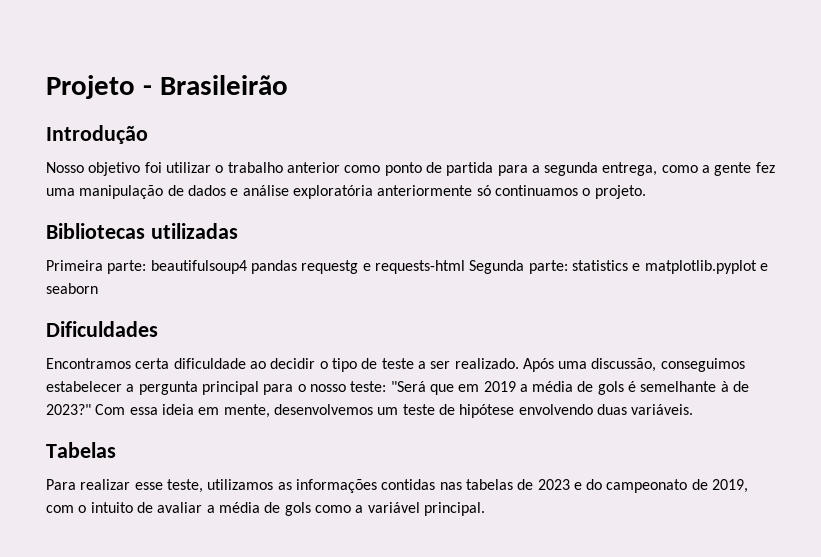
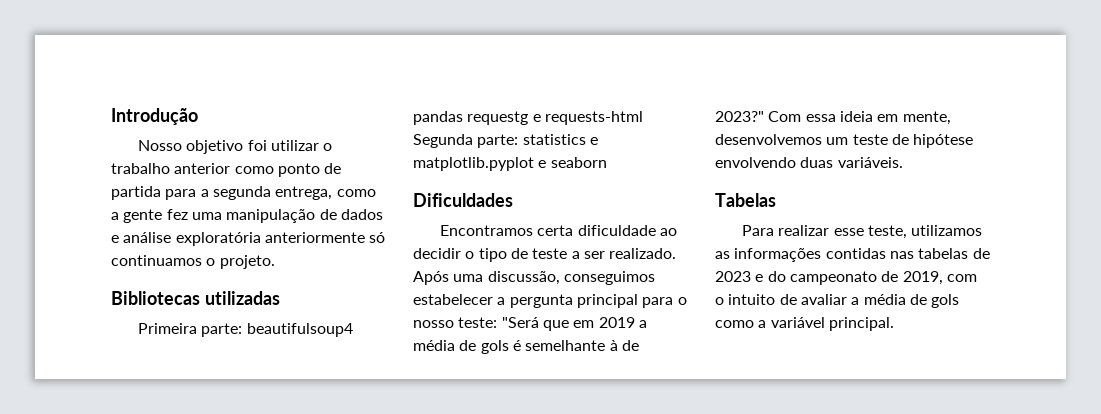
[46,75,288,99] Projeto - Brasileirão // -> (111, 116) none

